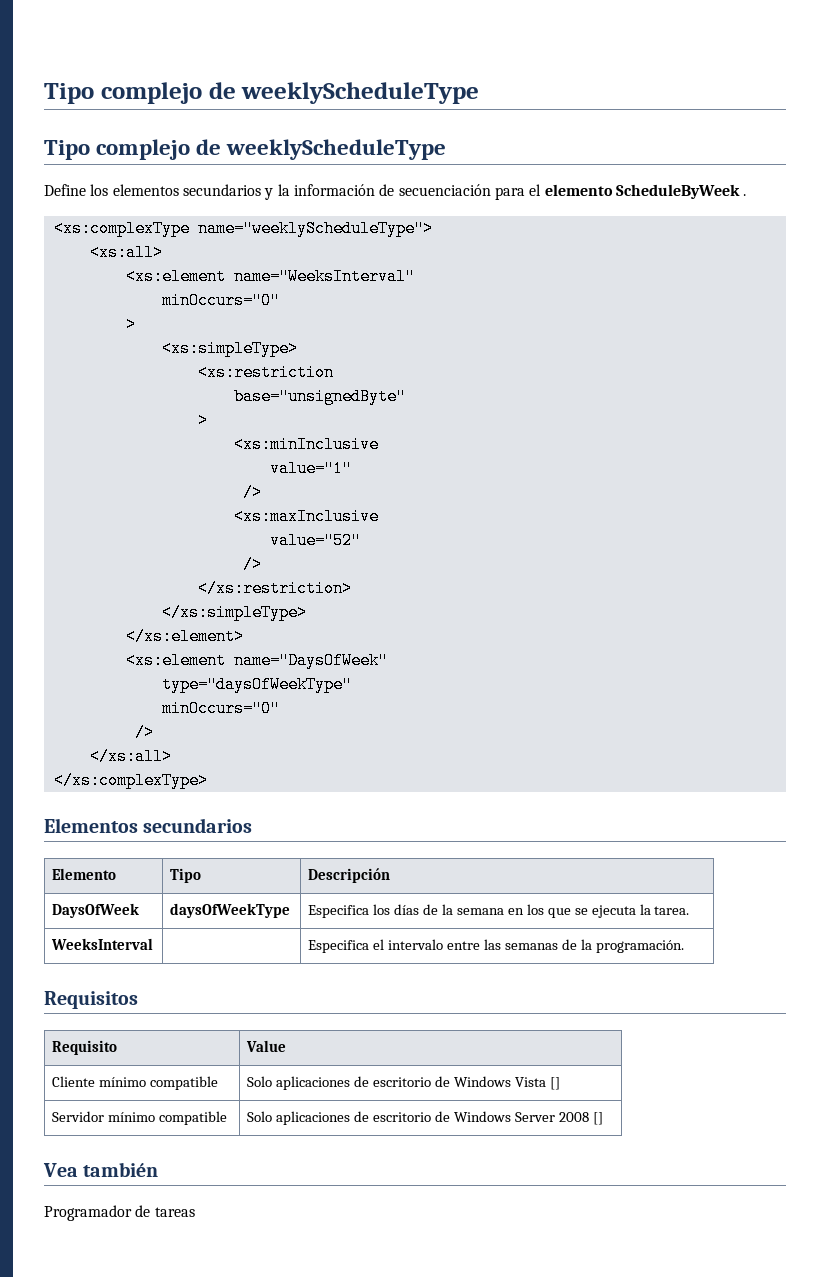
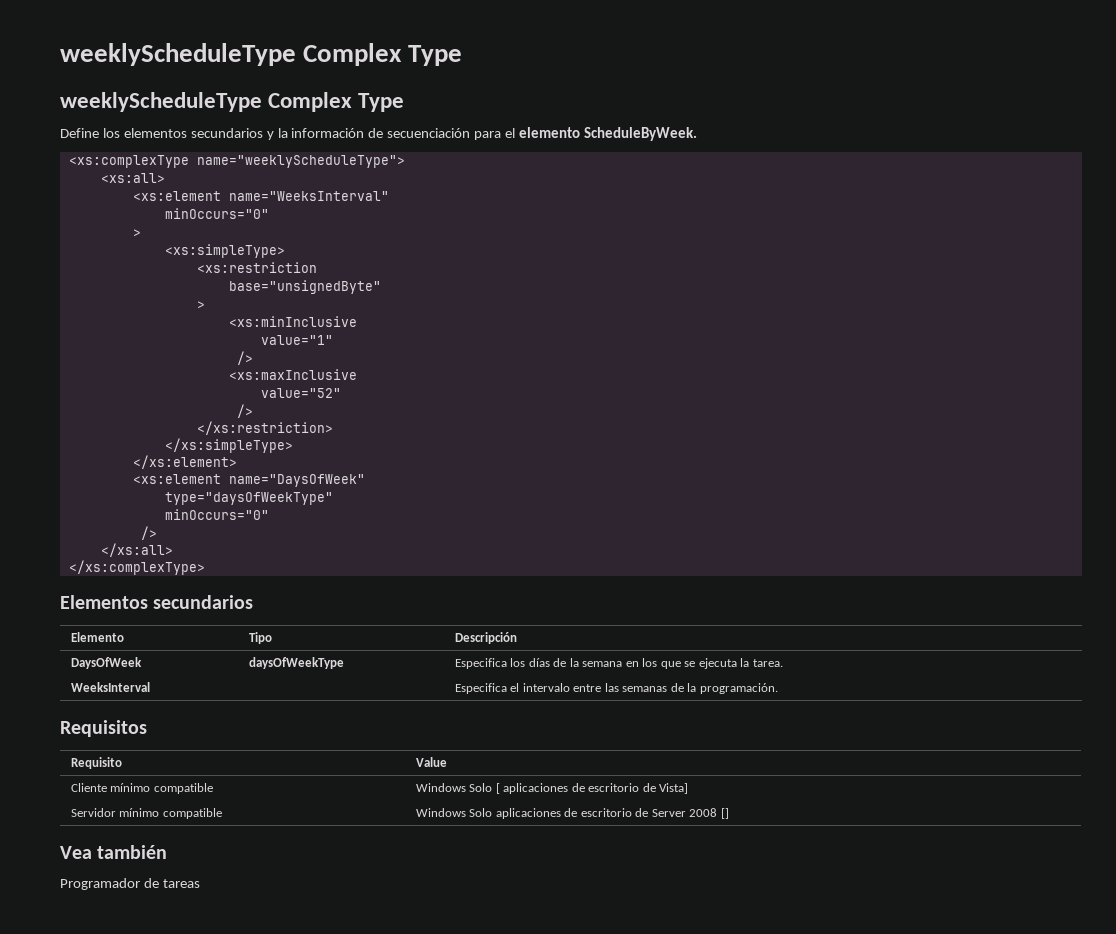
[44,82,480,104] [44,139,447,160] Tipo complejo de weeklyScheduleType // Tipo complejo de weeklyScheduleType -> [60,43,463,66] [60,92,405,112] weeklyScheduleType Complex Type // weeklyScheduleType Complex Type
[615,184,747,199] ScheduleByWeek . -> [583,127,697,141] ScheduleByWeek.
[247,1076,560,1090] [52,1111,228,1125] [247,1111,512,1125] Solo aplicaciones de escritorio de Windows Vista [] // Servidor mínimo compatible | Solo aplicaciones de escritorio de Windows -> [415,783,689,794] [70,808,222,819] [415,808,649,819] Windows Solo [ aplicaciones de escritorio de Vista] // Servidor mínimo compatible | Windows Solo aplicaciones de escritorio de

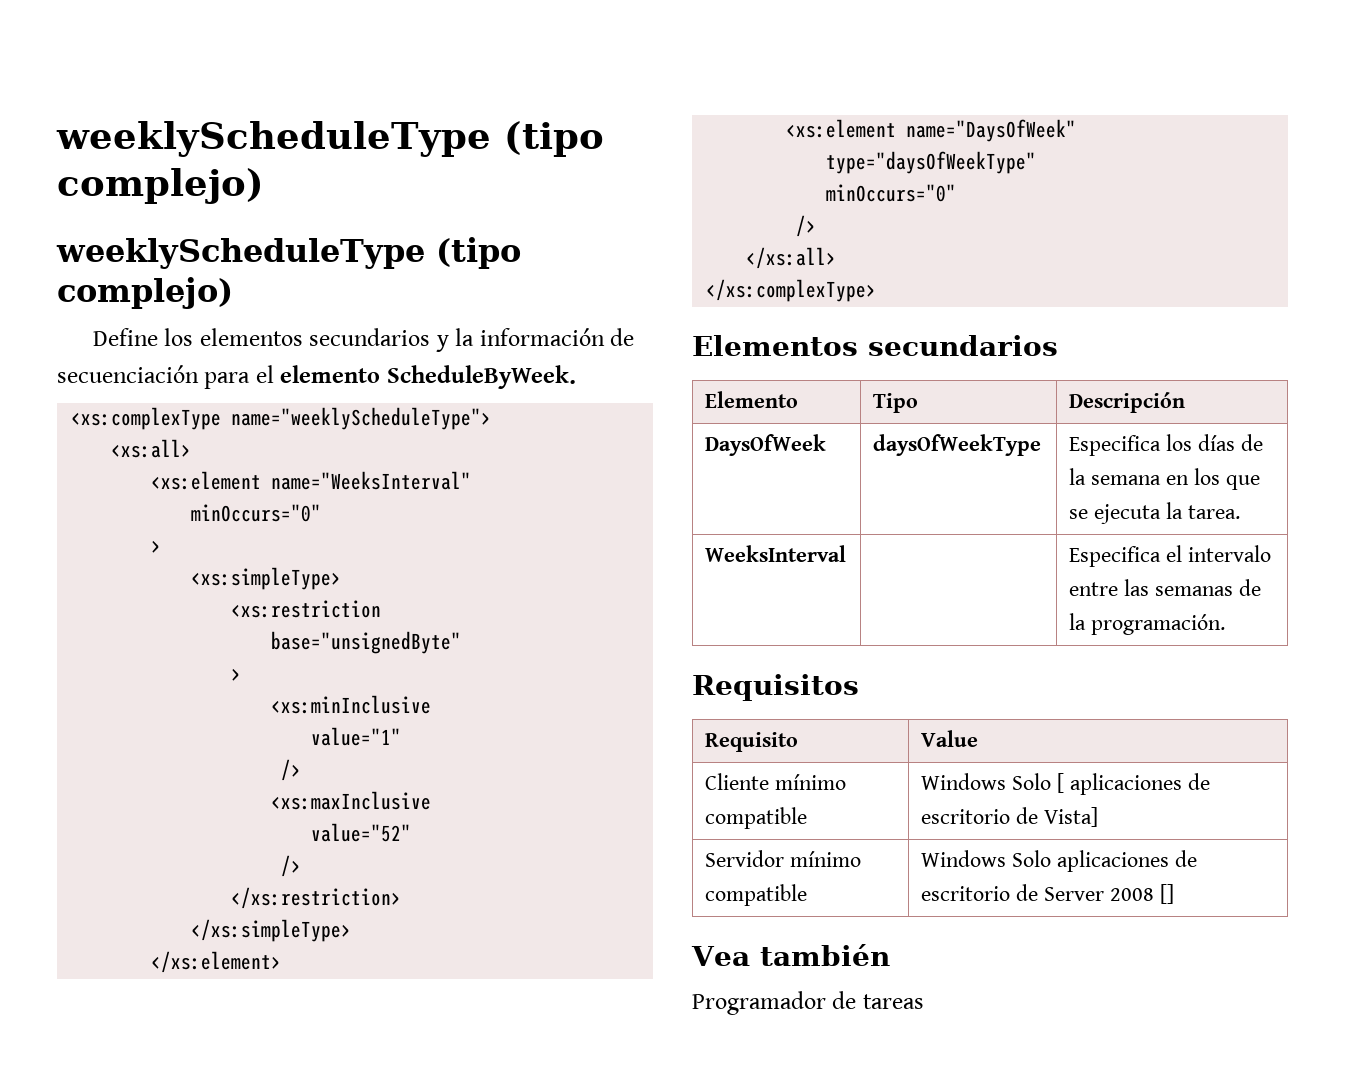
[60,43,463,66] [60,92,405,112] weeklyScheduleType Complex Type // weeklyScheduleType Complex Type -> [56,121,604,157] [57,168,264,204] [56,237,521,269] [57,277,233,309] weeklyScheduleType (tipo complejo) // weeklyScheduleType (tipo complejo)

